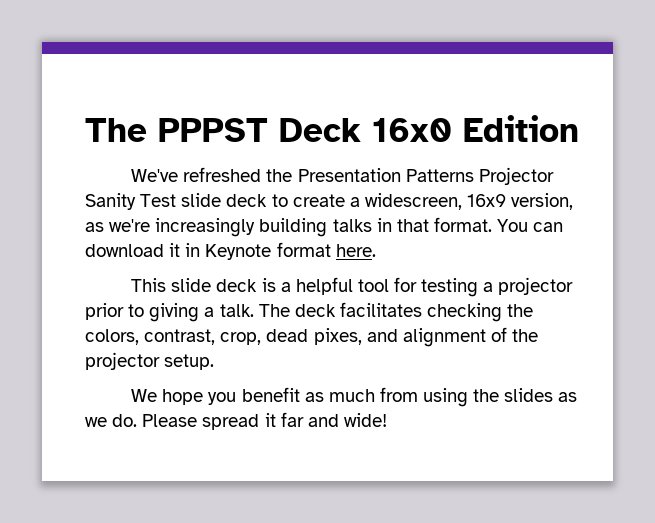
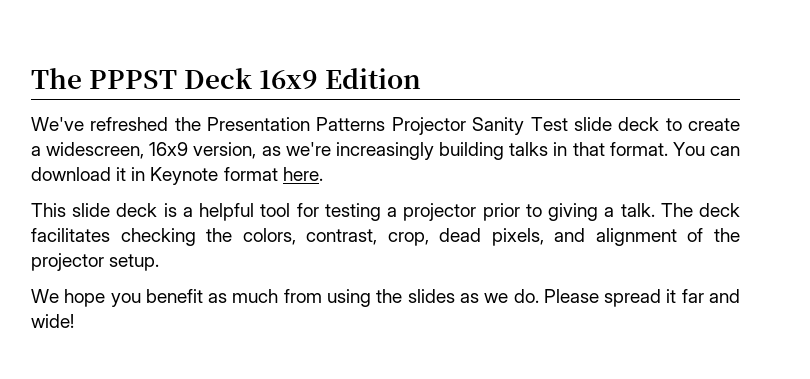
[372,118,452,142] 16x0 -> [259,70,319,89] 16x9
[313,328,362,345] pixes, -> [491,228,544,246] pixels,

